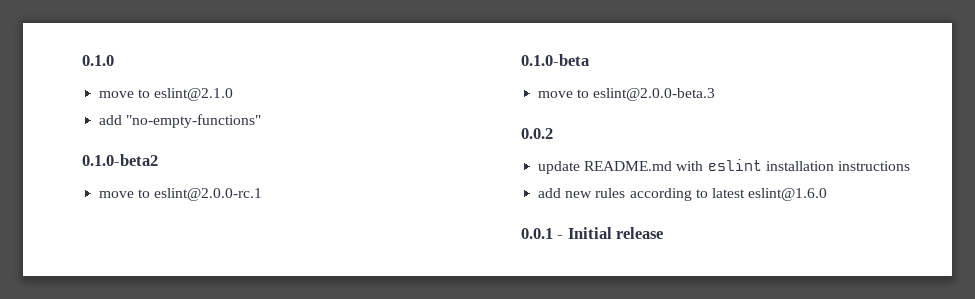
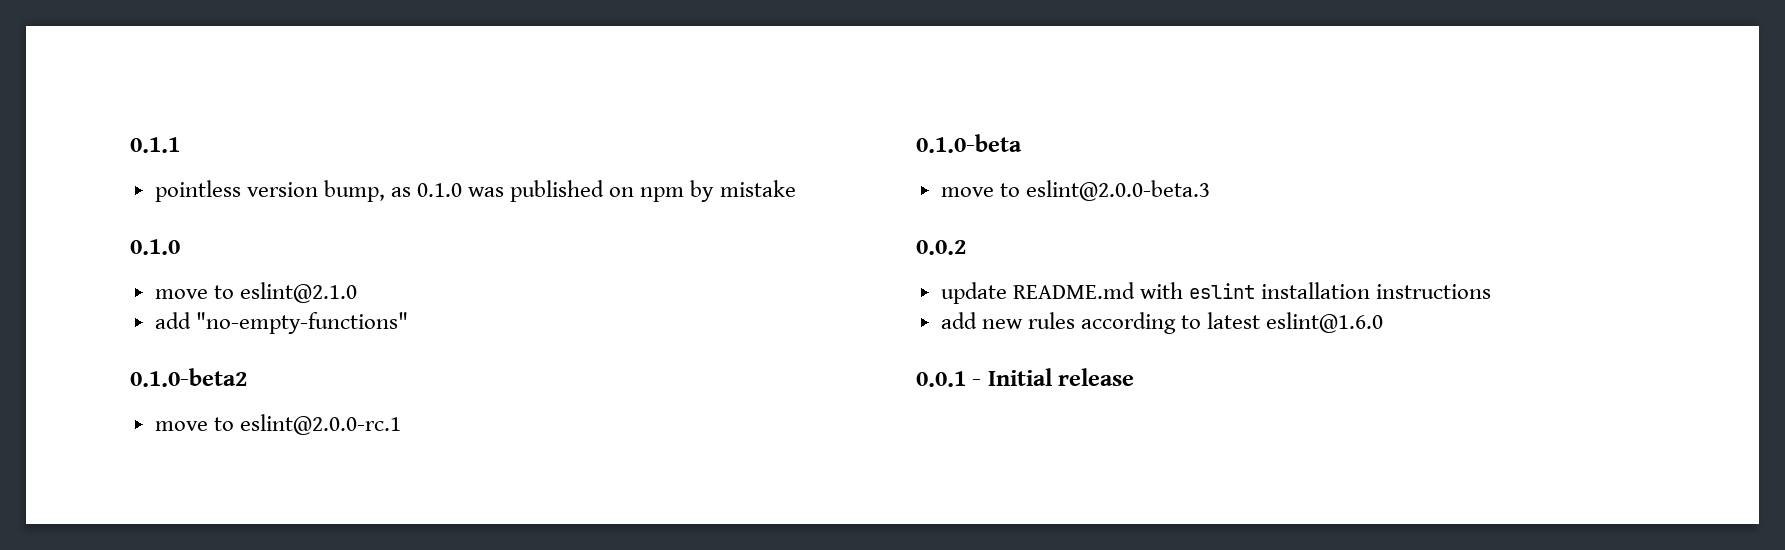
(82, 60) none -> [130,137,180,153] [154,180,796,202] 0.1.1 // pointless version bump, as 0.1.0 was published on npm by mistake //

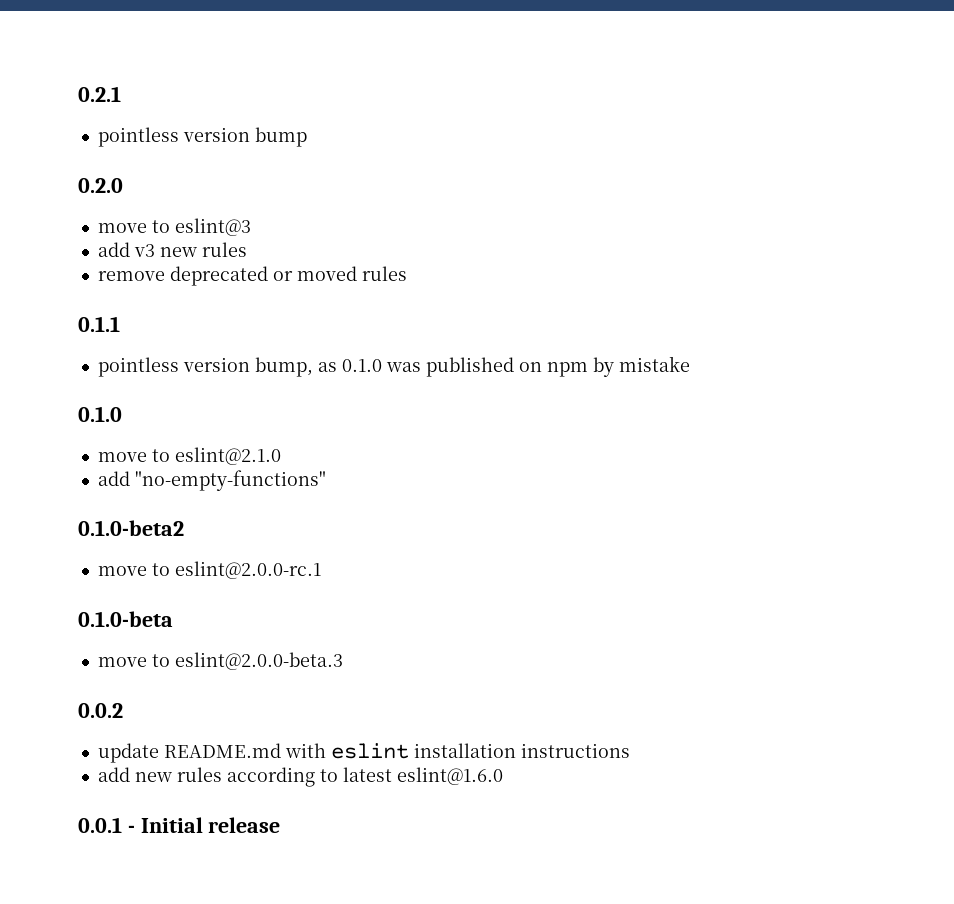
(130, 145) none -> [78,86,121,102] [97,127,307,147] [78,178,123,193] [97,218,251,236] [97,242,247,257] [97,266,407,286] 0.2.1 // pointless version bump // 0.2.0 // move to eslint@3 // add v3 new rules // remove deprecated or moved rules //

